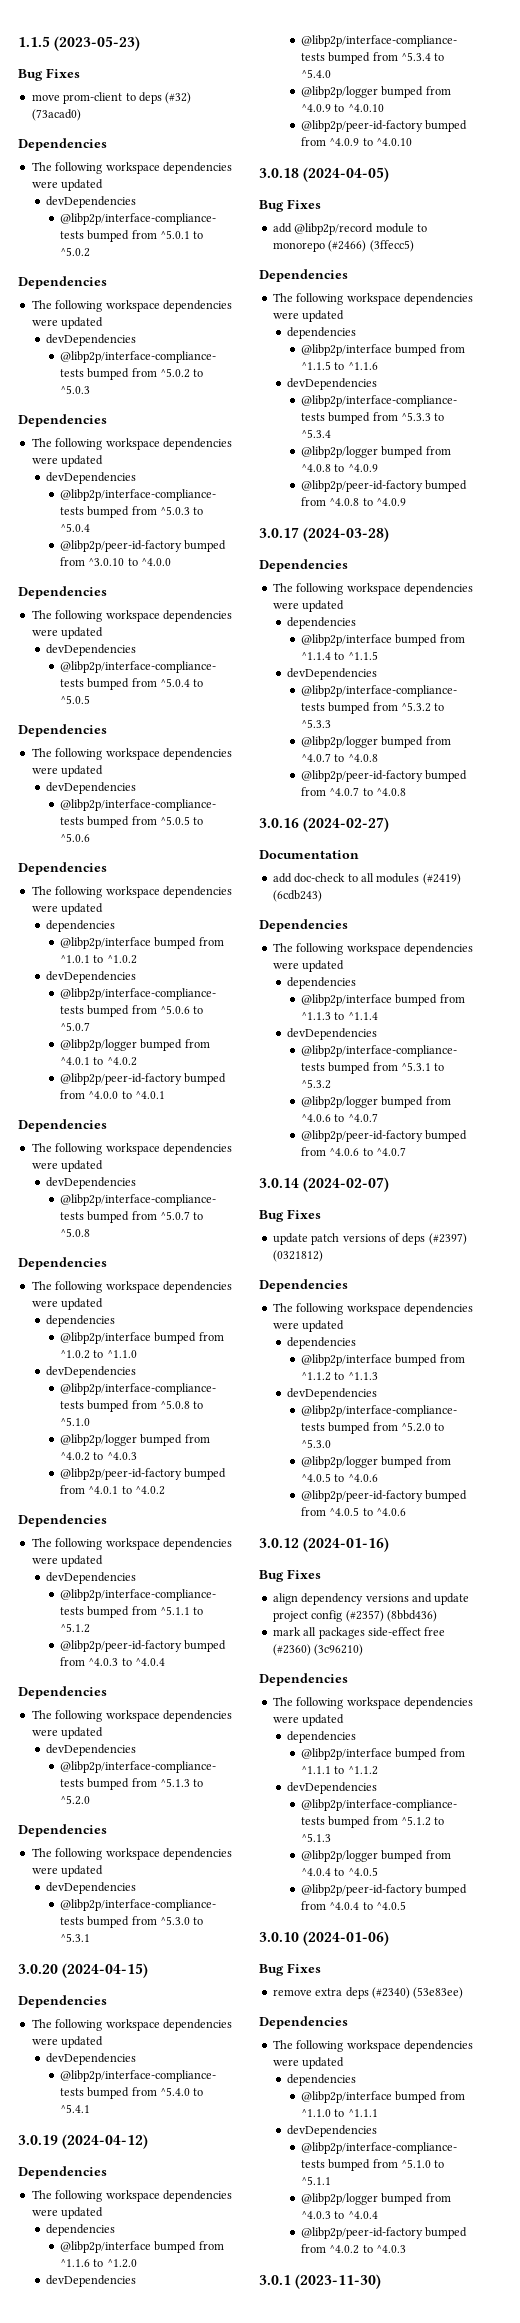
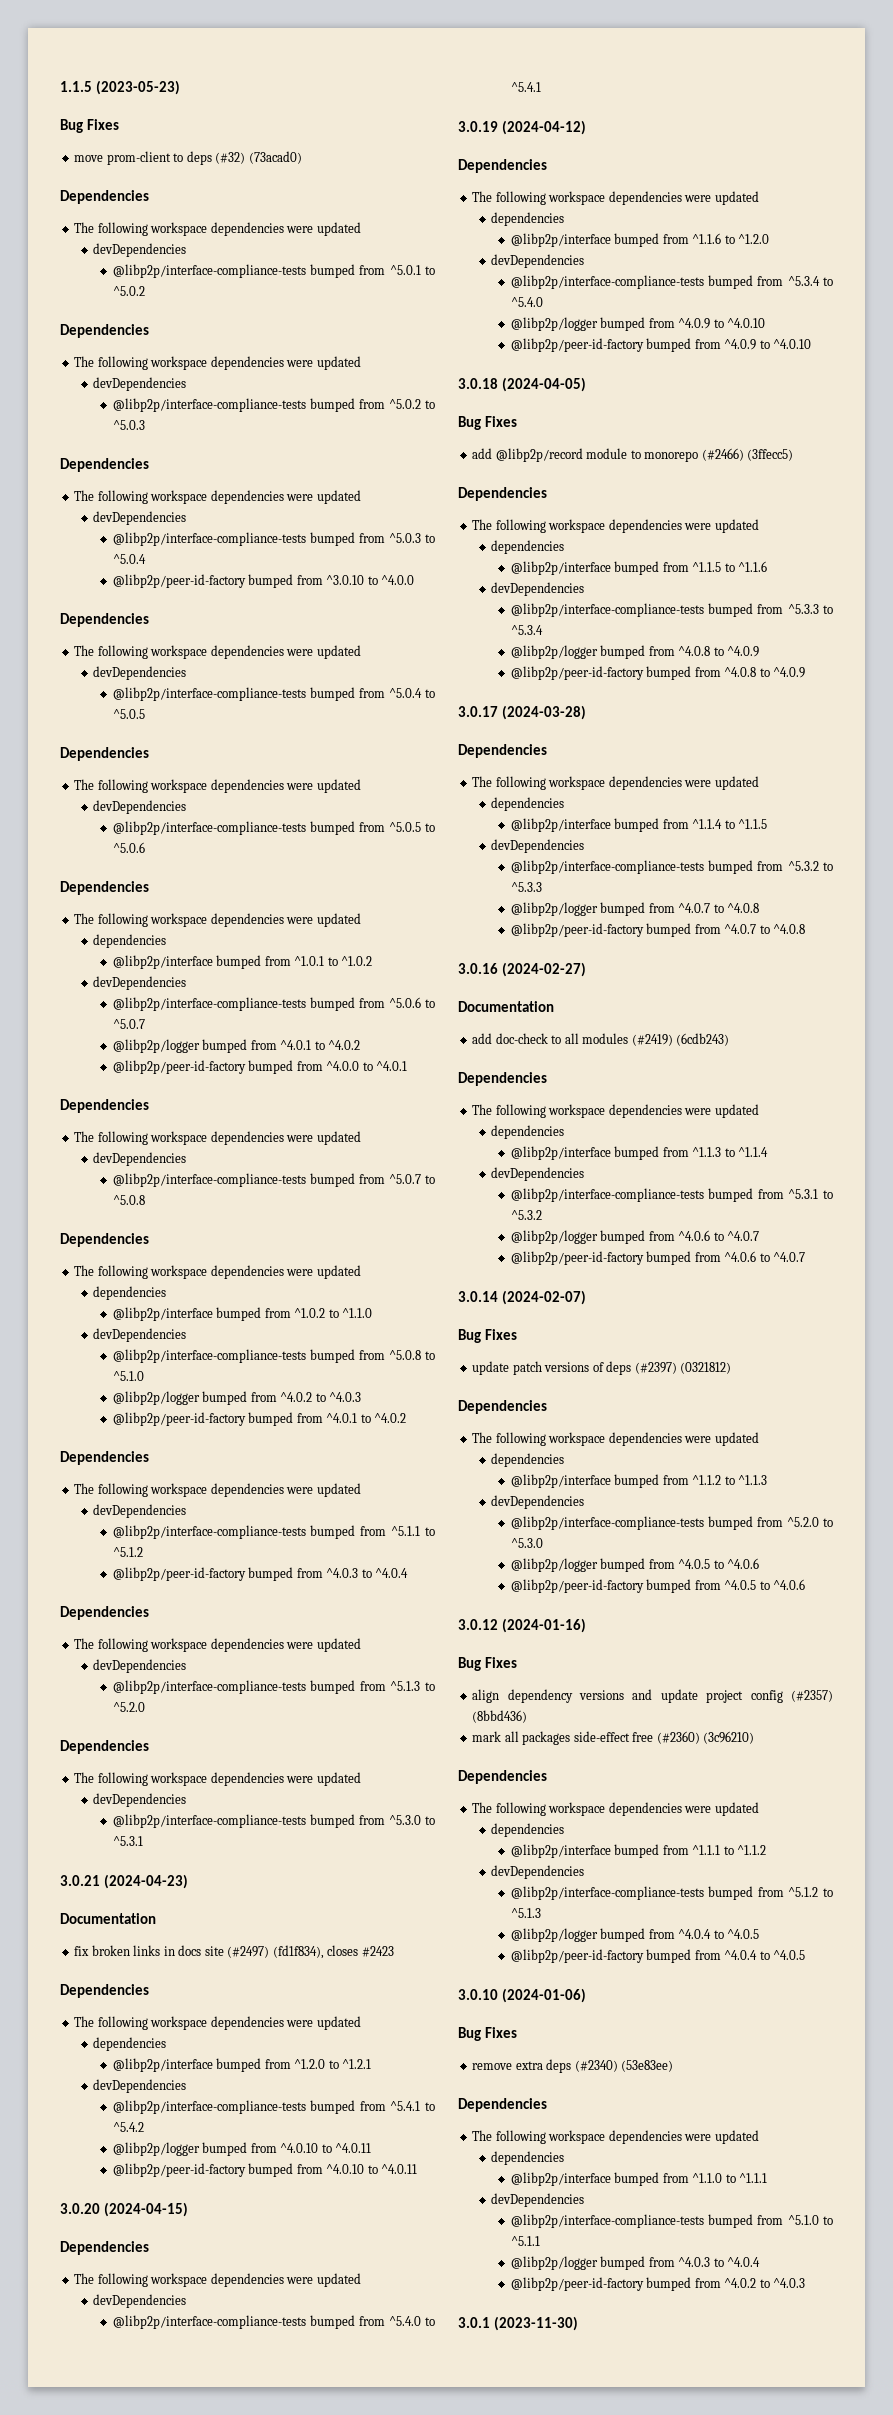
(90, 1937) none -> [60,1874,189,1889] [60,1913,156,1924] [74,1945,394,1959] [60,1984,149,1998] [74,2016,361,2030] [93,2037,167,2051] [112,2058,372,2072] [93,2079,187,2093] [112,2100,436,2114] [112,2122,144,2132] [112,2142,372,2156] [112,2163,418,2177] // 3.0.21 (2024-04-23) // Documentation // fix broken links in docs site (#2497) (fd1f834), closes #2423 // Dependencies // The following workspace dependencies were updated // dependencies // @libp2p/interface bumped from ^1.2.0 to ^1.2.1 // devDependencies // @libp2p/interface-compliance-tests bumped from ^5.4.1 to ^5.4.2 // @libp2p/logger bumped from ^4.0.10 to ^4.0.11 // @libp2p/peer-id-factory bumped from ^4.0.10 to ^4.0.11

